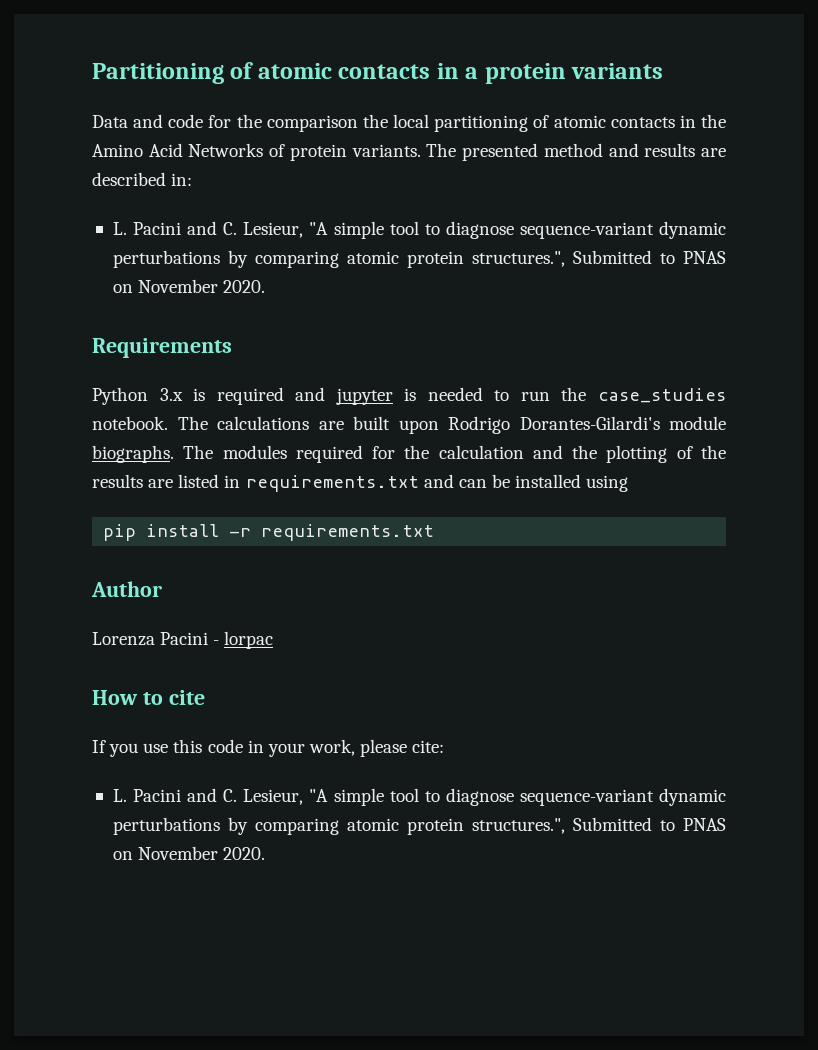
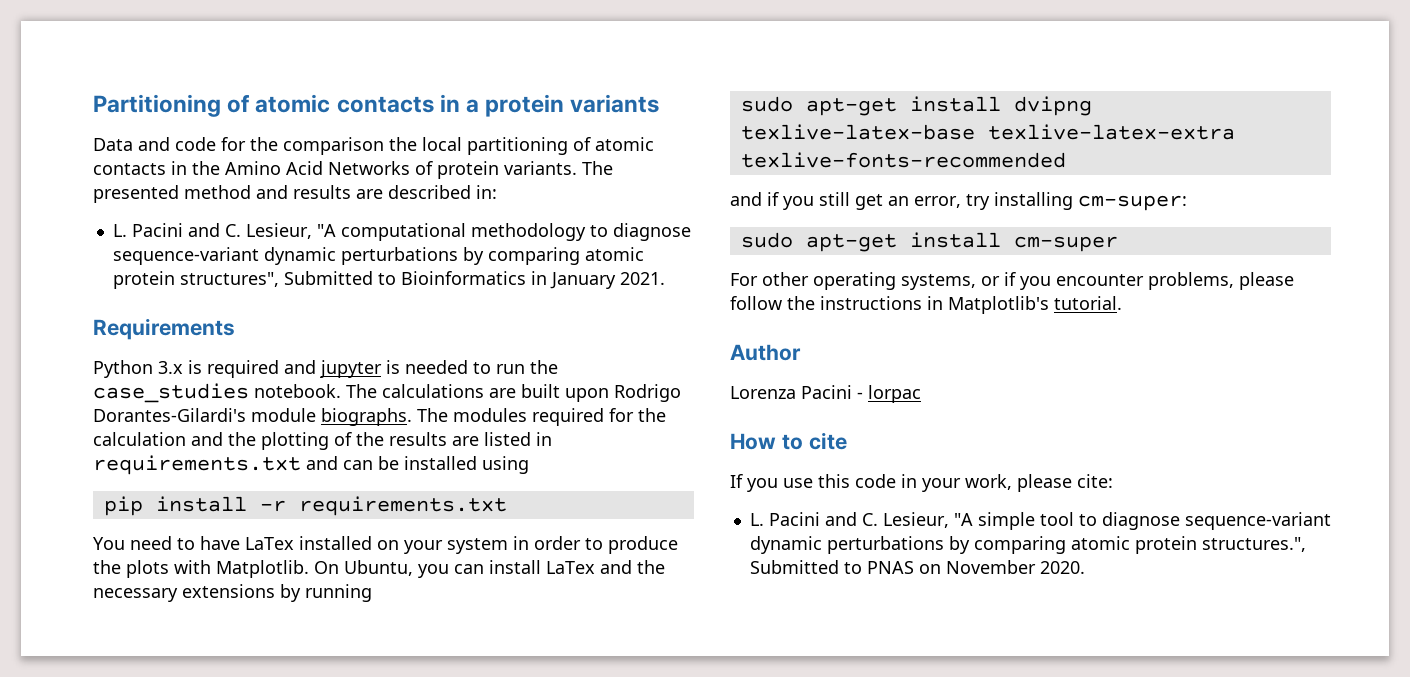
[333,221,727,239] [112,250,727,268] [112,279,266,293] simple tool to diagnose sequence-variant dynamic perturbations by comparing atomic protein structures.", Submitted to PNAS on November 2020. -> [340,223,691,241] [112,247,644,265] [112,271,665,289] computational methodology to diagnose sequence-variant dynamic perturbations by comparing atomic protein structures", Submitted to Bioinformatics in January 2021.
(435, 532) none -> [93,536,678,554] [93,560,665,578] [93,584,372,602] [740,96,1092,116] [740,124,1235,140] [740,152,1066,168] [730,192,1187,211] [740,232,1118,252] [730,272,1294,290] [730,296,1122,314] // You need to have LaTex installed on your system in order to produce the plots with Matplotlib. On Ubuntu, you can install LaTex and the necessary extensions by running // sudo apt-get install dvipng texlive-latex-base texlive-latex-extra texlive-fonts-recommended // and if you still get an error, try installing cm-super: // sudo apt-get install cm-super // For other operating systems, or if you encounter problems, please follow the instructions in Matplotlib's tutorial.

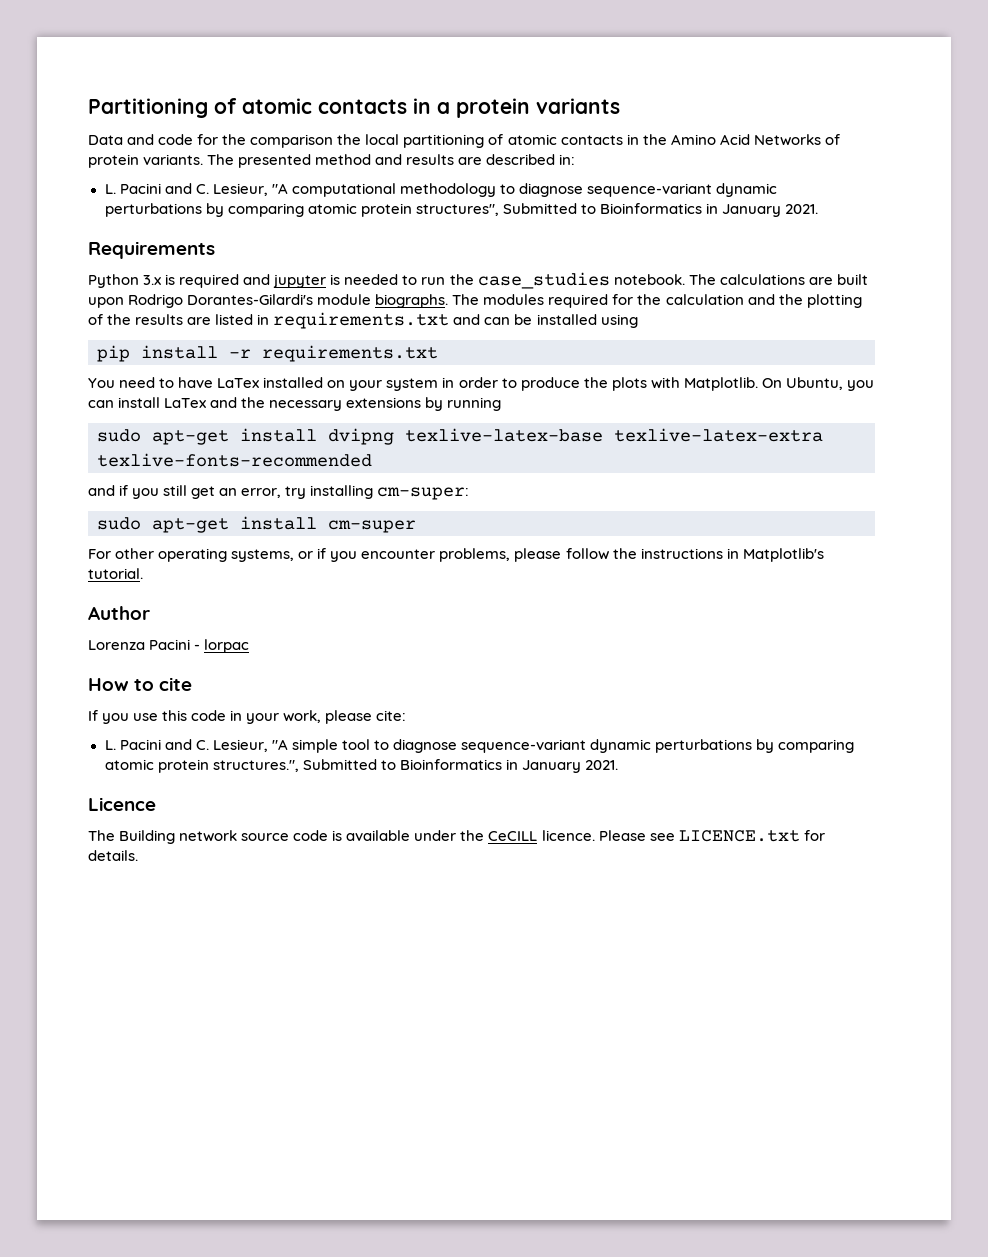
[866,560,1085,574] PNAS on November 2020. -> [399,759,618,773] [88,797,156,811] [88,830,825,844] [88,850,138,861] Bioinformatics in January 2021. // Licence // The Building network source code is available under the CeCILL licence. Please see LICENCE.txt for details.

